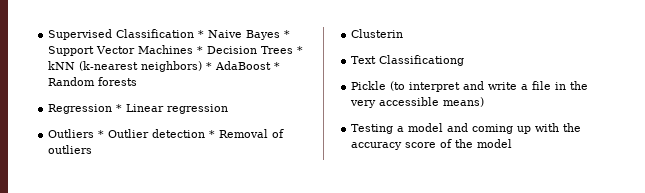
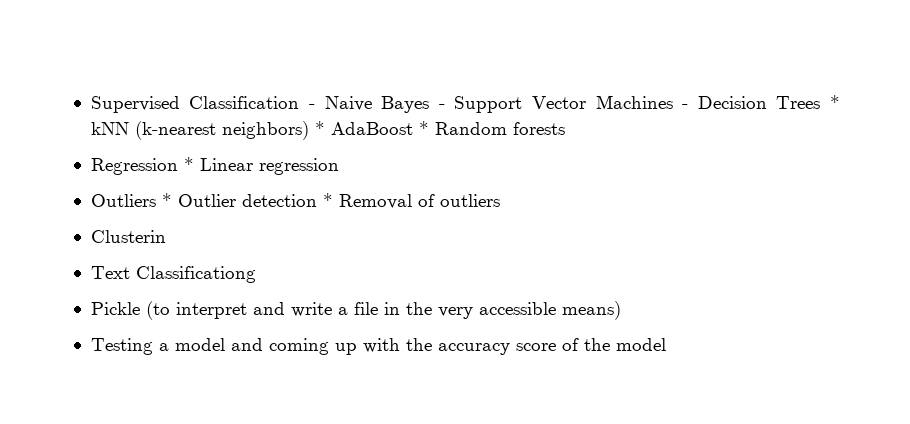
[198,30,205,38] * -> [309,104,316,109] -
[284,30,291,38] * -> [438,104,445,109] -
[197,46,204,54] * -> [682,104,689,109] -

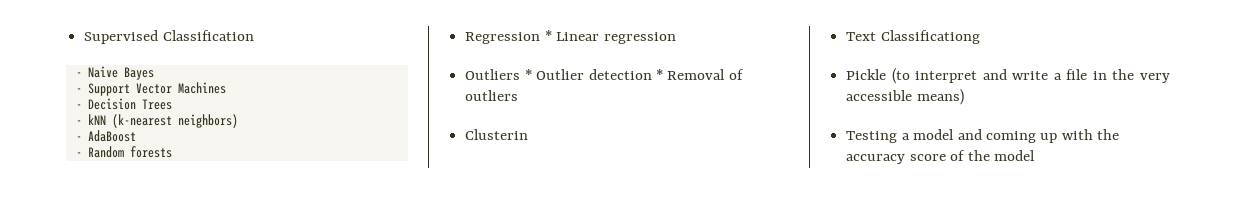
(300, 102) none -> (254, 35) //
(430, 104) none -> (154, 73) //
(673, 102) none -> (226, 88) //
[830,95,841,109] * -> [75,120,82,125] // -
[314,121,325,135] * -> [75,136,82,141] // -
[418,121,429,135] * -> [75,152,82,157] // -

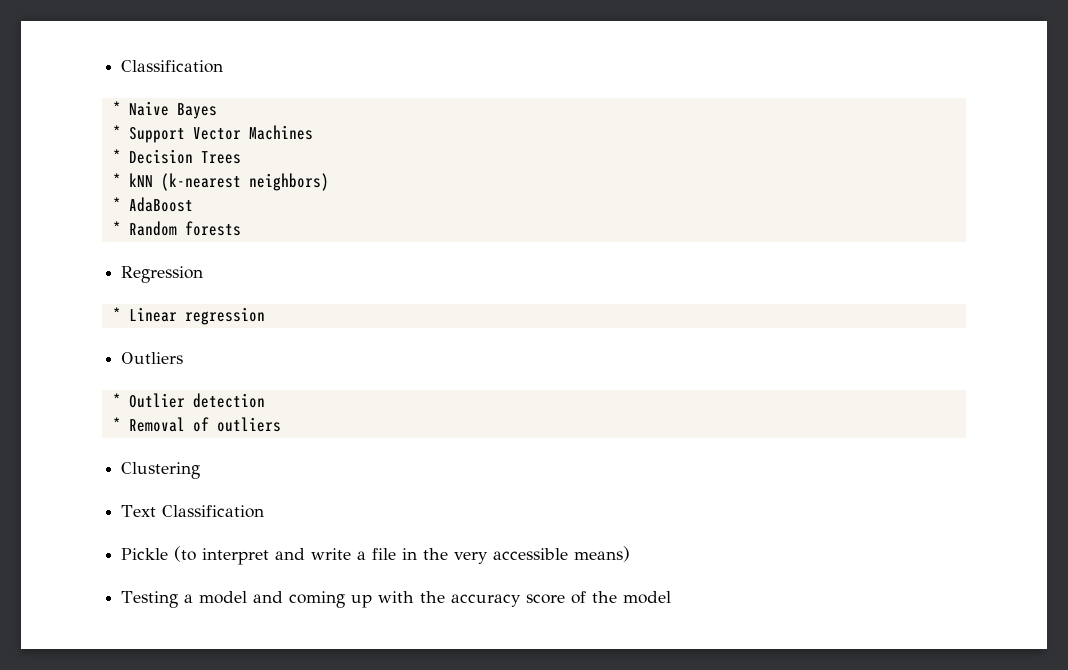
[84,30,254,44] [75,72,82,77] Supervised Classification // - -> [121,60,224,73] [112,101,121,115] Classification // *
[75,88,82,93] - -> [112,125,121,139] *
[75,104,82,109] - -> [112,149,121,163] *
[75,120,82,125] - -> [112,173,121,187] *
[75,136,82,141] - -> [112,197,121,211] *
[75,152,82,157] - -> [112,221,121,235] *
(541, 38) none -> (204, 274) //
(521, 74) none -> (184, 358) //
(652, 74) none -> (265, 400) //
[465,129,529,140] Clusterin -> [121,462,201,479] Clustering
[880,30,980,44] Classificationg -> [162,505,265,518] Classification

